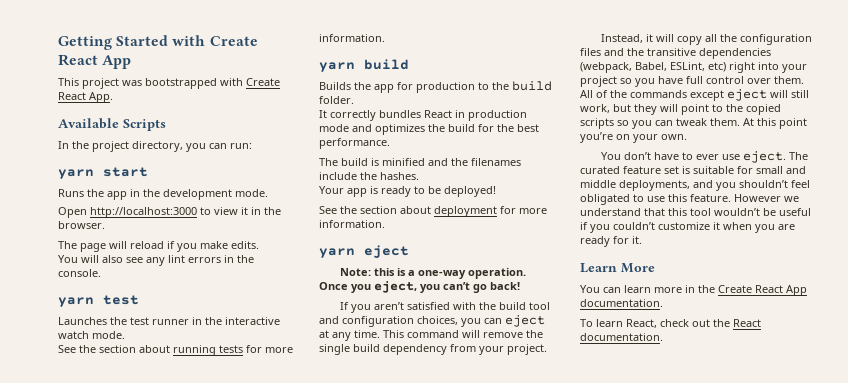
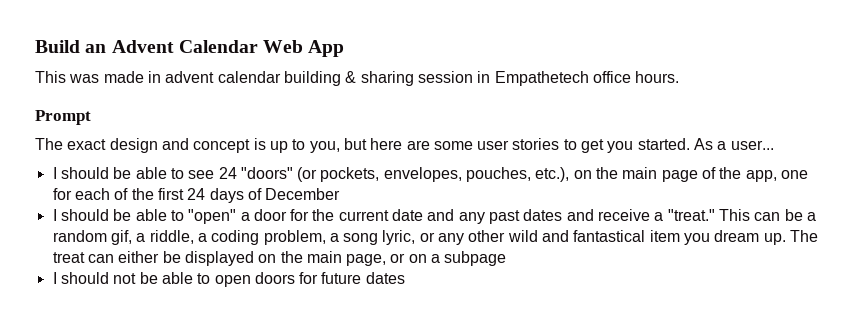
[58,35,258,50] [58,54,132,69] [58,78,280,89] [58,92,113,103] [58,118,166,131] [58,141,252,152] [58,167,148,179] [58,189,268,200] [58,207,281,218] [58,221,105,229] [58,241,259,252] [58,255,254,266] [58,269,101,277] [58,295,139,307] [58,317,280,325] [58,331,125,339] [58,345,293,356] [319,34,385,42] [319,59,409,72] [319,81,552,93] [319,96,354,104] [319,110,527,121] [319,124,539,135] [319,138,390,149] [319,158,521,166] [319,172,419,180] [319,186,496,197] [319,206,547,217] [319,220,385,228] [319,245,409,258] [339,268,526,279] [319,281,520,293] [339,302,550,313] [319,315,545,327] [319,330,543,341] [319,344,547,355] [600,34,812,45] [580,48,771,59] [580,62,807,73] [580,76,804,87] [580,89,809,101] [580,104,781,115] [580,118,807,129] [580,132,687,143] [600,151,808,163] [580,166,806,174] [580,180,810,191] [580,194,799,205] [580,208,811,216] [580,222,795,233] [580,236,642,247] [580,263,655,273] [580,285,807,296] [580,299,663,307] [580,319,761,328] [580,333,663,341] Getting Started with Create React App // This project was bootstrapped with Create React App. // Available Scripts // In the project directory, you can run: // yarn start // Runs the app in the development mode. // Open http://localhost:3000 to view it in the browser. // The page will reload if you make edits. // You will also see any lint errors in the console. // yarn test // Launches the test runner in the interactive watch mode. // See the section about running tests for more information. // yarn build // Builds the app for production to the build folder. // It correctly bundles React in production mode and optimizes the build for the best performance. // The build is minified and the filenames include the hashes. // Your app is ready to be deployed! // See the section about deployment for more information. // yarn eject // Note: this is a one-way operation. Once you eject, you can’t go back! // If you aren’t satisfied with the build tool and configuration choices, you can eject at any time. This command will remove the single build dependency from your project. // Instead, it will copy all the configuration files and the transitive dependencies (webpack, Babel, ESLint, etc) right into your project so you have full control over them. All of the commands except eject will still work, but they will point to the copied scripts so you can tweak them. At this point you’re on your own. // You don’t have to ever use eject. The curated feature set is suitable for small and middle deployments, and you shouldn’t feel obligated to use this feature. However we understand that this tool wouldn’t be useful if you couldn’t customize it when you are ready for it. // Learn More // You can learn more in the Create React App documentation. // To learn React, check out the React documentation. -> [35,40,345,57] [35,71,680,86] [35,110,91,125] [35,138,774,153] [52,167,809,182] [52,188,341,203] [52,209,816,224] [52,230,819,245] [52,251,507,266] [52,272,405,287] Build an Advent Calendar Web App // This was made in advent calendar building & sharing session in Empathetech office hours. // Prompt // The exact design and concept is up to you, but here are some user stories to get you started. As a user... // I should be able to see 24 "doors" (or pockets, envelopes, pouches, etc.), on the main page of the app, one for each of the first 24 days of December // I should be able to "open" a door for the current date and any past dates and receive a "treat." This can be a random gif, a riddle, a coding problem, a song lyric, or any other wild and fantastical item you dream up. The treat can either be displayed on the main page, or on a subpage // I should not be able to open doors for future dates

